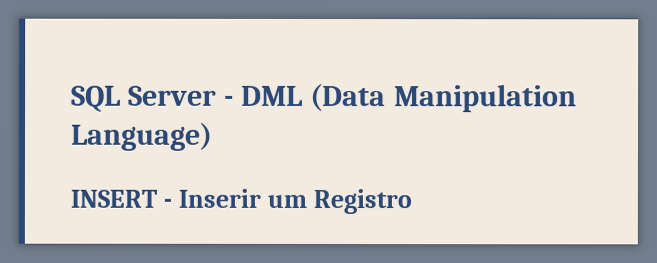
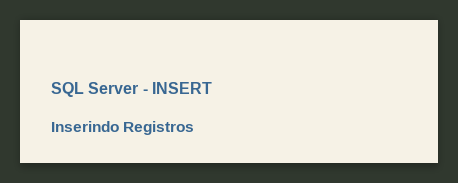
[241,83,577,113] [70,122,213,151] [70,188,412,215] DML (Data Manipulation Language) // INSERT - Inserir um Registro -> [151,82,212,94] [51,121,195,135] INSERT // Inserindo Registros

